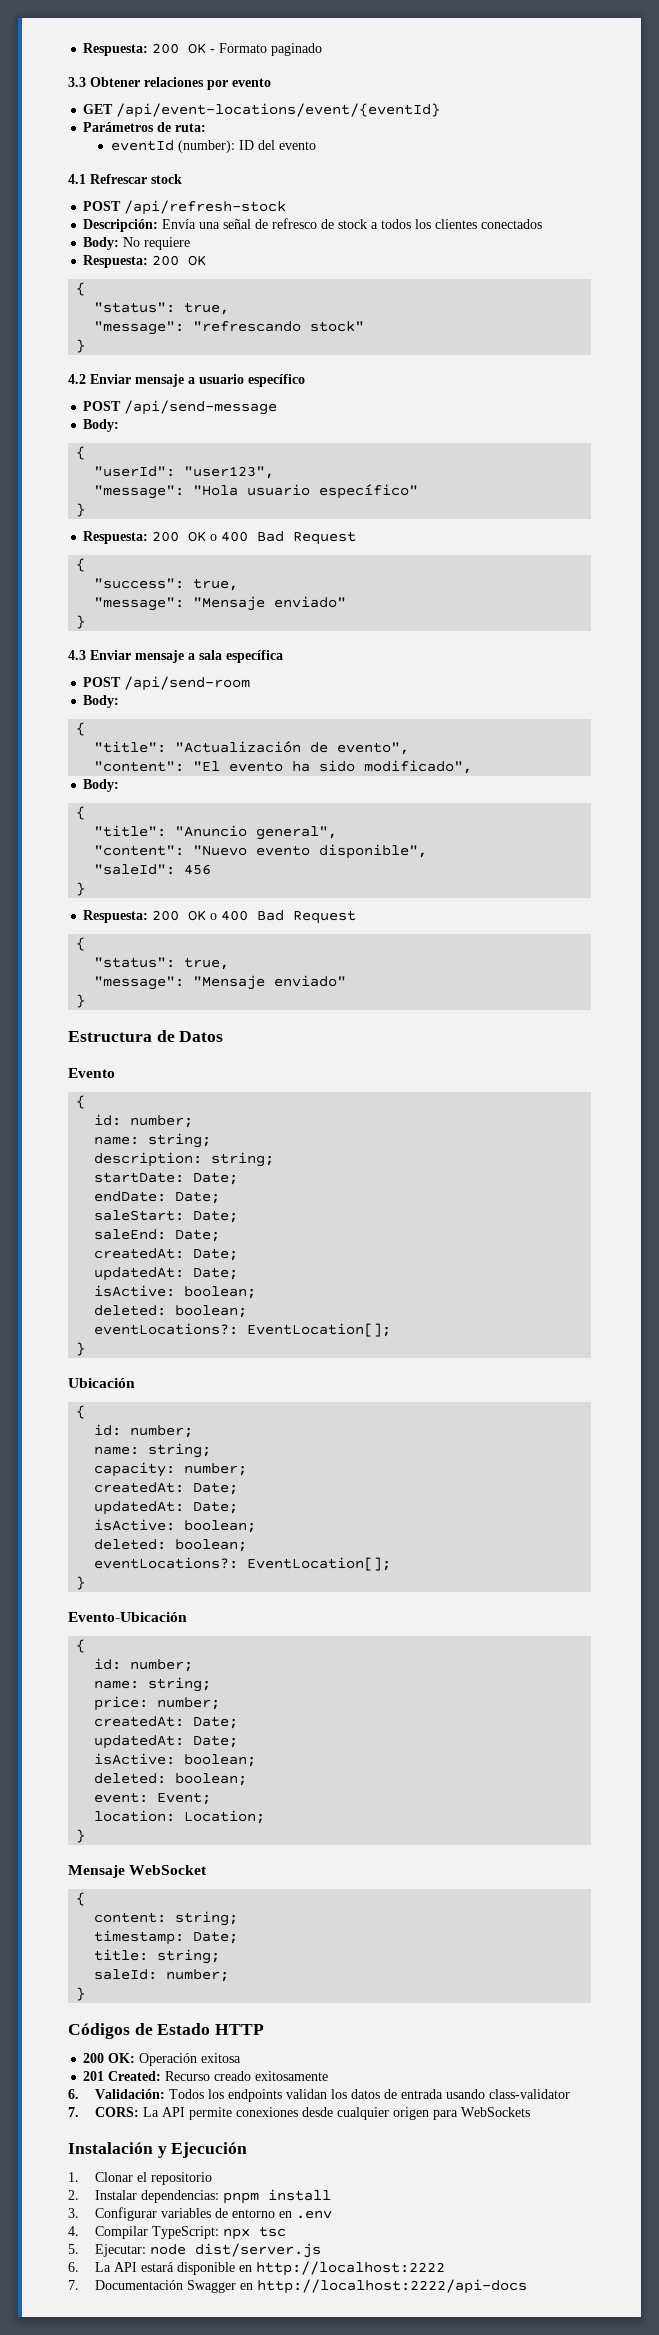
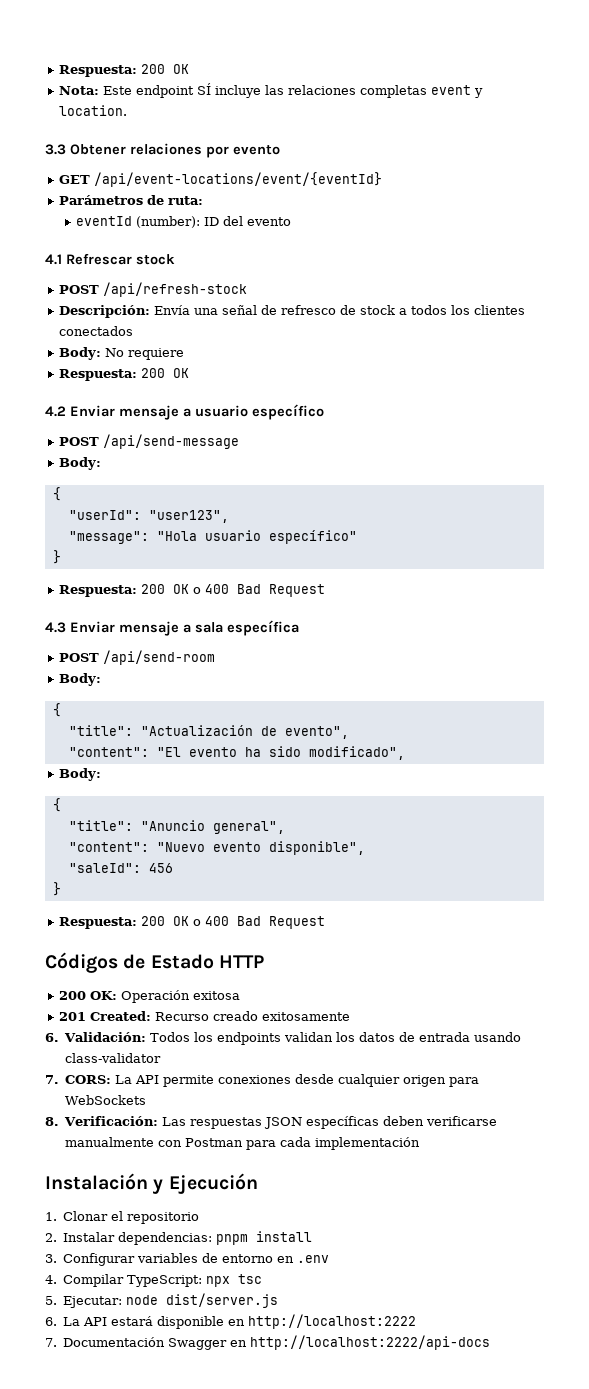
[83,43,323,56] Respuesta: 200 OK - Formato paginado -> [58,64,189,77] [58,83,483,98] [58,105,127,116] Respuesta: 200 OK // Nota: Este endpoint SÍ incluye las relaciones completas event y location.
[76,282,86,296] [94,302,230,315] [94,321,365,335] [76,339,86,353] // { // "status": true, // "message": "refrescando stock" // } -> (189, 373) none
[76,558,86,572] [94,578,239,591] [94,596,347,611] [76,615,86,629] // { // "success": true, // "message": "Mensaje enviado" // } -> (325, 590) none
[76,937,86,951] [94,957,230,970] [94,975,347,990] [76,994,86,1008] [68,1030,224,1042] [68,1068,115,1078] [76,1095,86,1109] [94,1114,194,1128] [94,1133,212,1148] [94,1152,275,1167] [94,1172,239,1185] [94,1191,221,1204] [94,1210,239,1223] [94,1229,221,1242] [94,1248,239,1261] [94,1267,239,1281] [94,1285,257,1299] [94,1305,248,1318] [94,1323,392,1337] [76,1342,86,1356] [68,1378,135,1388] [76,1405,86,1419] [94,1424,194,1438] [94,1443,212,1458] [94,1462,248,1477] [94,1482,239,1495] [94,1501,239,1515] [94,1519,257,1533] [94,1539,248,1552] [94,1557,392,1571] [76,1576,86,1590] [68,1612,187,1622] [76,1639,86,1653] [94,1658,194,1672] [94,1677,212,1692] [94,1696,221,1711] [94,1716,239,1729] [94,1735,239,1749] [94,1753,257,1767] [94,1773,248,1786] [94,1792,212,1805] [94,1810,266,1824] [76,1829,86,1843] [68,1865,208,1878] [76,1892,86,1906] [94,1911,239,1926] [94,1930,239,1945] [94,1949,221,1964] [94,1969,230,1982] [76,1987,86,2001] // { // "status": true, // "message": "Mensaje enviado" // } // Estructura de Datos // Evento // { // id: number; // name: string; // description: string; // startDate: Date; // endDate: Date; // saleStart: Date; // saleEnd: Date; // createdAt: Date; // updatedAt: Date; // isActive: boolean; // deleted: boolean; // eventLocations?: EventLocation[]; // } // Ubicación // { // id: number; // name: string; // capacity: number; // createdAt: Date; // updatedAt: Date; // isActive: boolean; // deleted: boolean; // eventLocations?: EventLocation[]; // } // Evento-Ubicación // { // id: number; // name: string; // price: number; // createdAt: Date; // updatedAt: Date; // isActive: boolean; // deleted: boolean; // event: Event; // location: Location; // } // Mensaje WebSocket // { // content: string; // timestamp: Date; // title: string; // saleId: number; // } -> (325, 922) none
(531, 2112) none -> [45,1116,498,1129] [65,1137,421,1150] // 8. Verificación: Las respuestas JSON específicas deben verificarse manualmente con Postman para cada implementación

